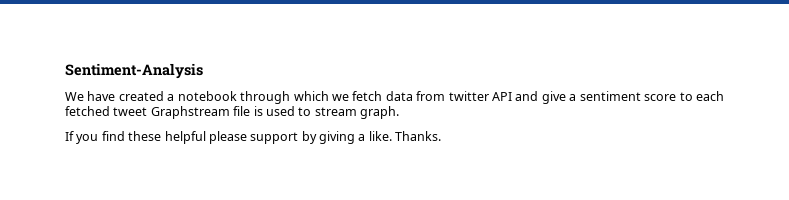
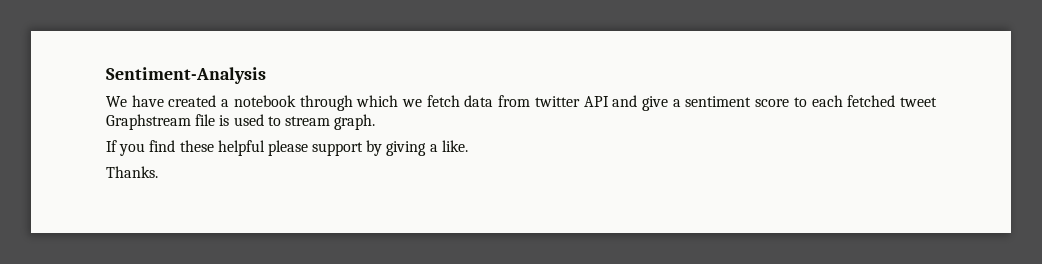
(392, 136) none -> (468, 146) //

